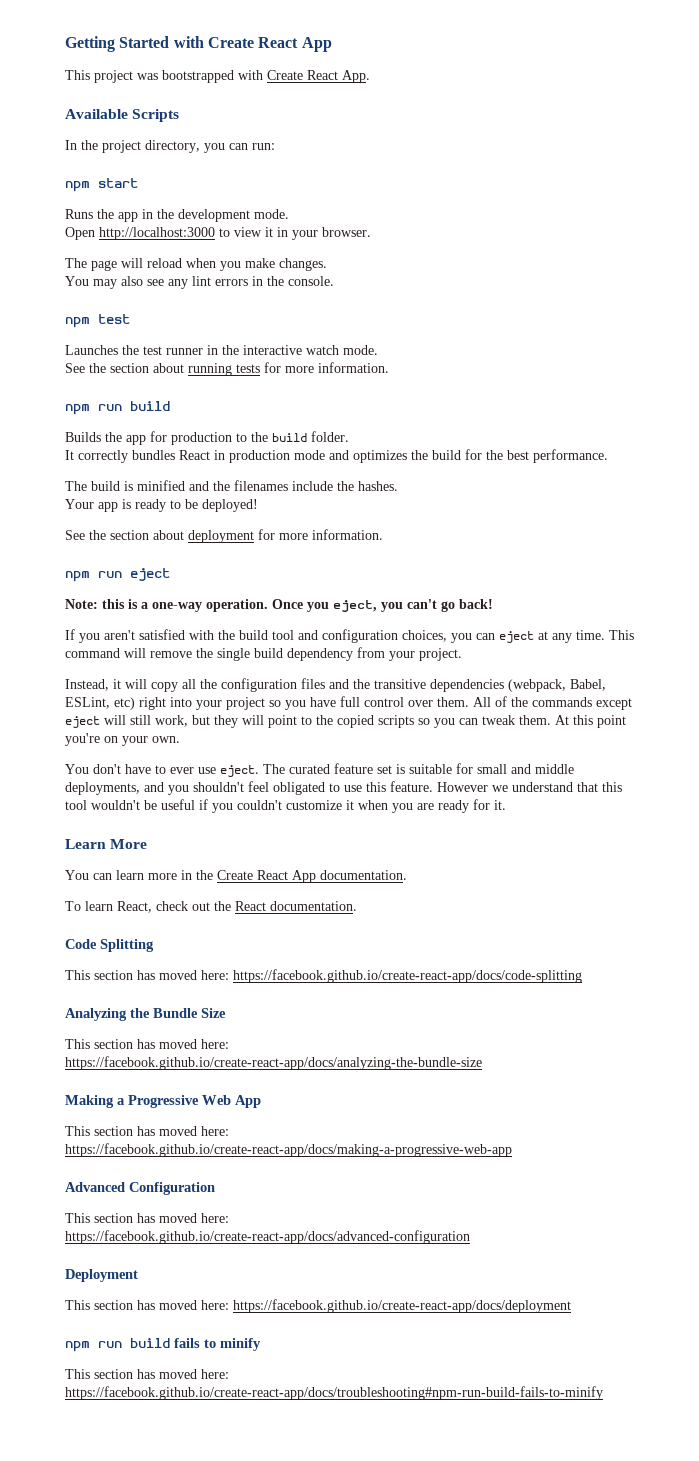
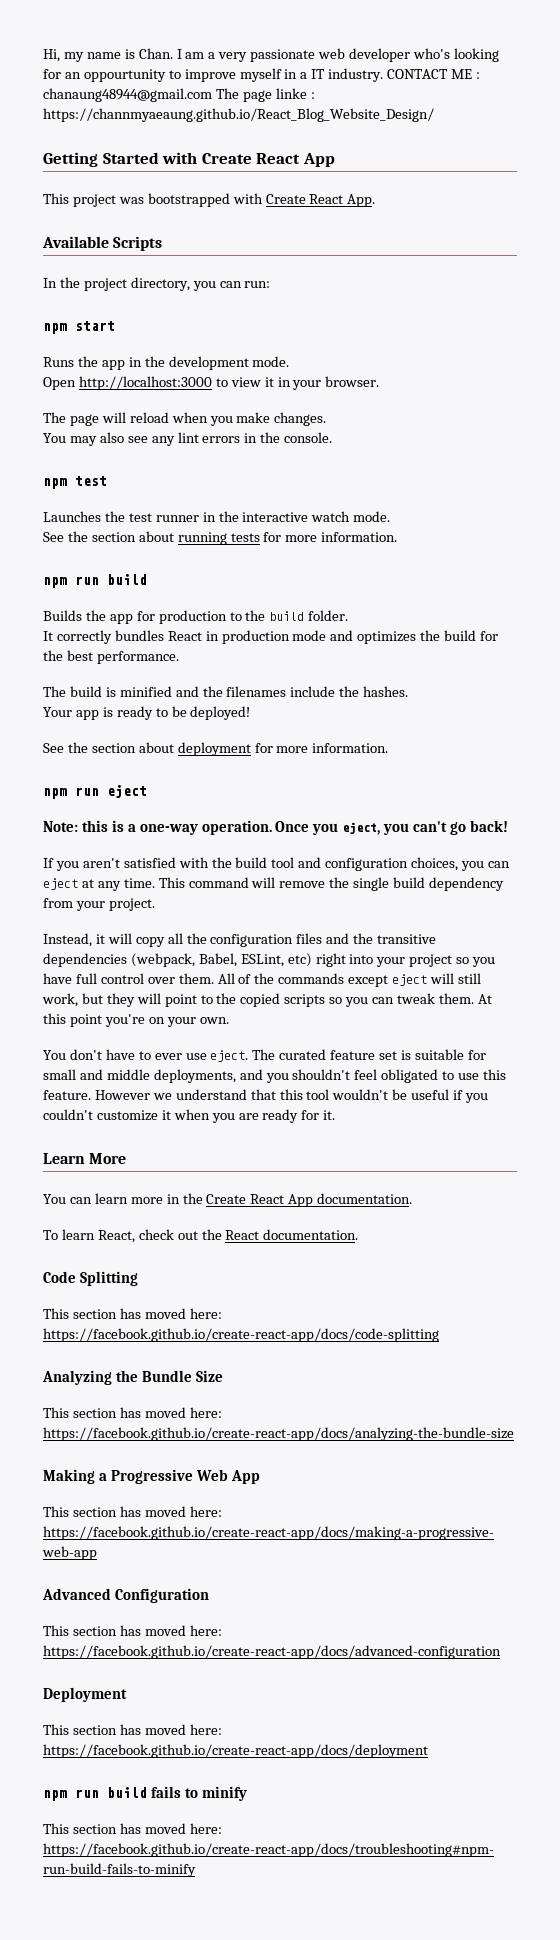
(65, 44) none -> [43,48,499,62] [43,68,480,82] [43,88,315,102] [43,108,434,122] Hi, my name is Chan. I am a very passionate web developer who's looking for an oppourtunity to improve myself in a IT industry. CONTACT ME : chanaung48944@gmail.com The page linke : https://channmyaeaung.github.io/React_Blog_Website_Design/ //

